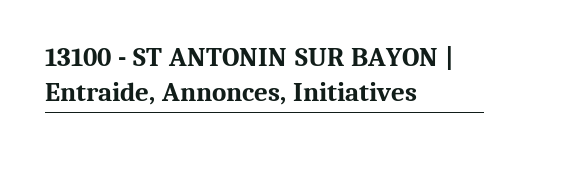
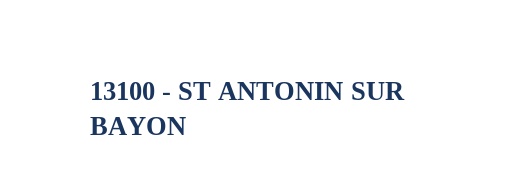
[444,46,454,70] [45,82,418,105] | Entraide, Annonces, Initiatives -> (186, 126) none

